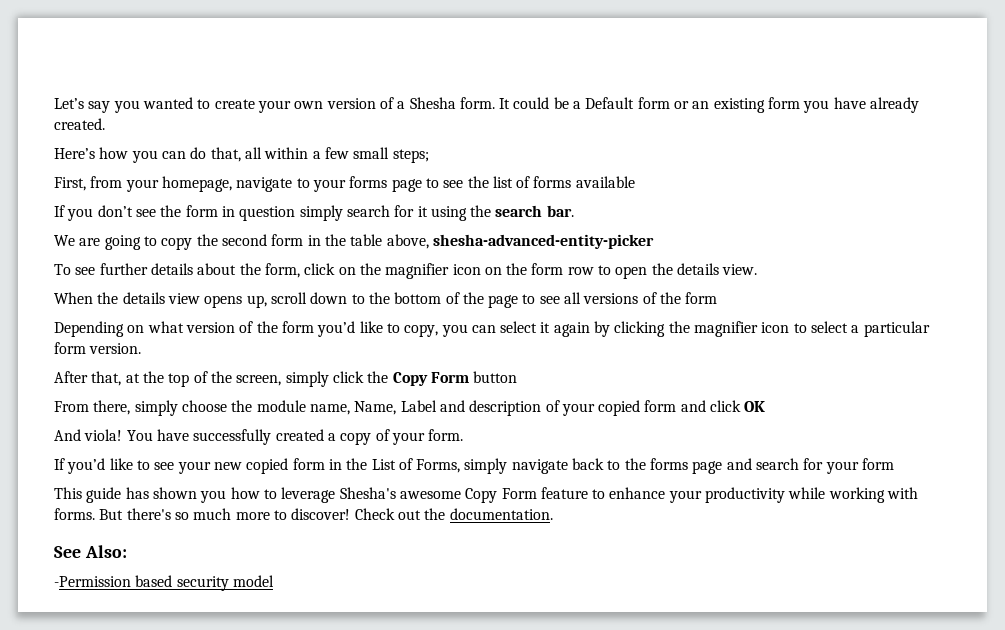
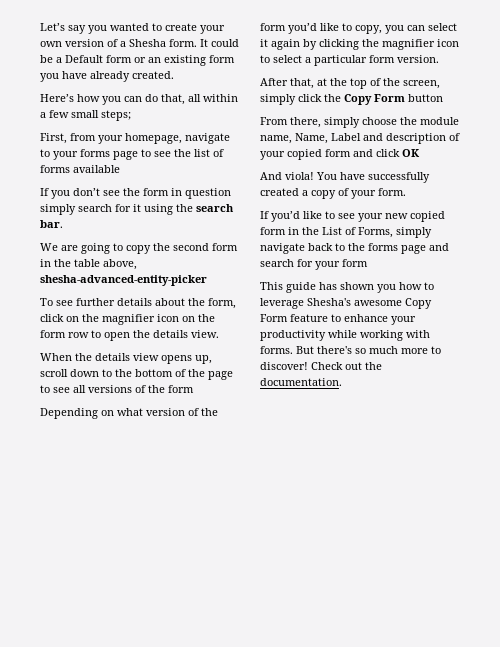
[54,545,127,558] [54,575,274,591] // See Also: // -Permission based security model -> (342, 382) none

